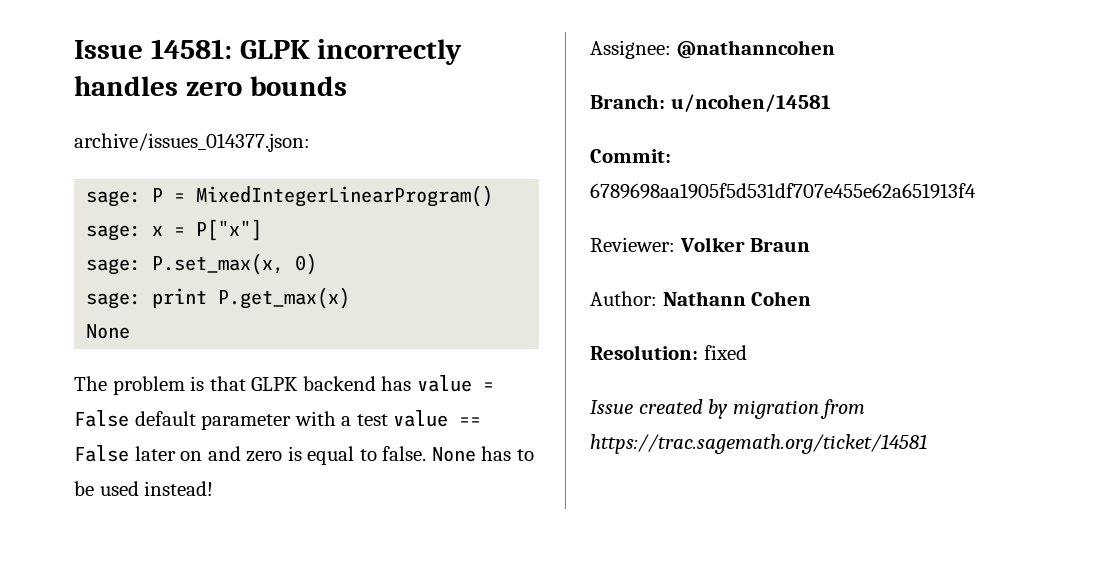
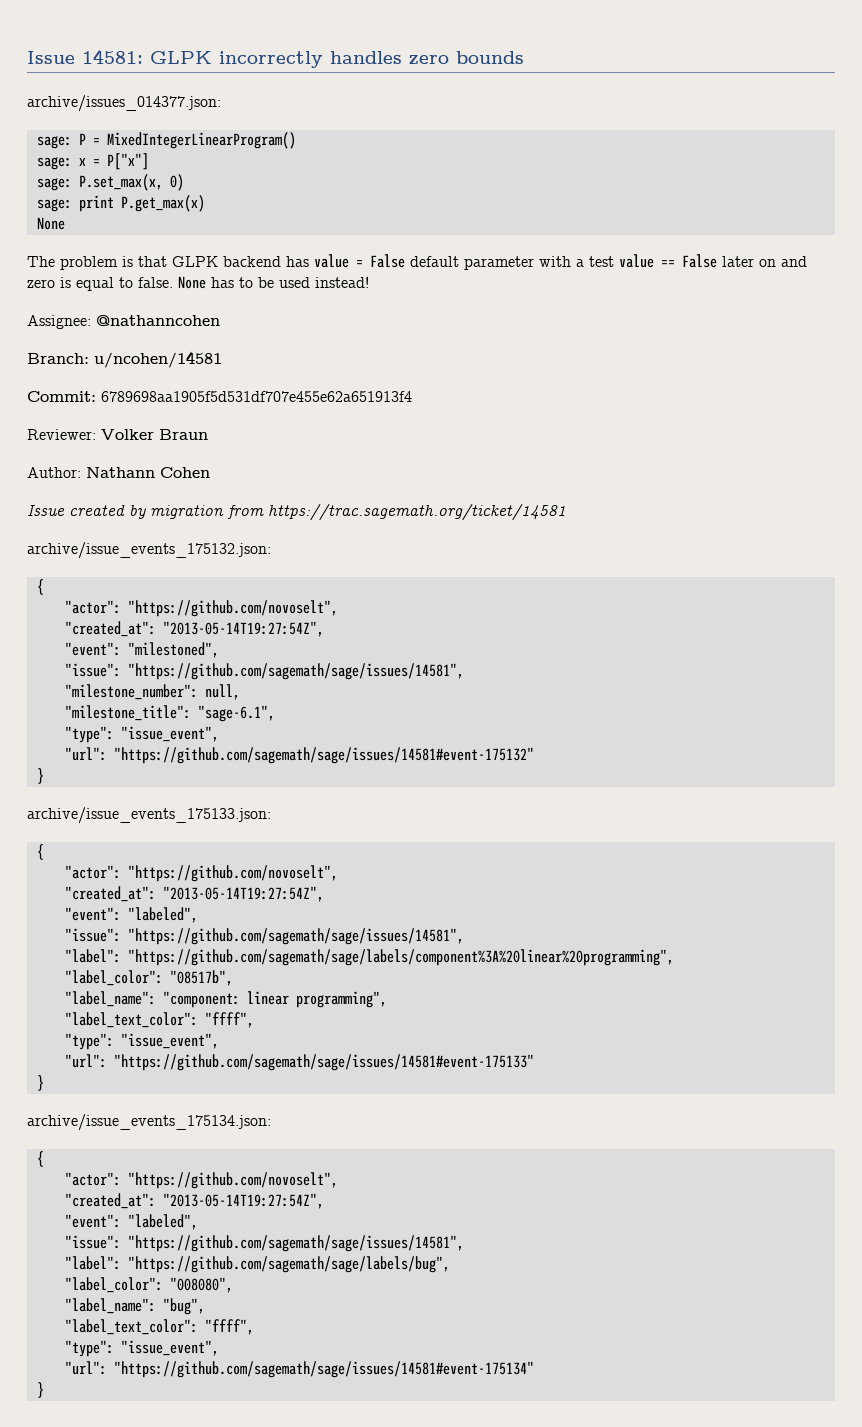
[590,345,747,360] // Resolution: fixed -> (210, 472) none
(927, 444) none -> [27,542,271,559] [36,579,44,595] [64,600,338,617] [64,621,324,637] [64,642,219,658] [64,663,464,680] [64,684,240,700] [64,705,275,722] [64,726,219,743] [64,747,534,764] [36,768,44,784] [27,807,271,824] [36,844,44,860] [64,865,338,882] [64,886,324,902] [64,907,198,923] [64,928,464,945] [64,949,674,966] [64,970,233,986] [64,991,387,1008] [64,1012,254,1028] [64,1033,219,1050] [64,1054,534,1071] [36,1075,44,1091] [27,1114,271,1131] [36,1151,44,1167] [64,1172,338,1189] [64,1193,324,1209] [64,1214,198,1230] [64,1235,464,1252] [64,1256,450,1273] [64,1277,233,1293] [64,1298,205,1315] [64,1319,254,1335] [64,1340,219,1357] [64,1361,534,1378] [36,1382,44,1398] // archive/issue_events_175132.json: // { // "actor": "https://github.com/novoselt", // "created_at": "2013-05-14T19:27:54Z", // "event": "milestoned", // "issue": "https://github.com/sagemath/sage/issues/14581", // "milestone_number": null, // "milestone_title": "sage-6.1", // "type": "issue_event", // "url": "https://github.com/sagemath/sage/issues/14581#event-175132" // } // archive/issue_events_175133.json: // { // "actor": "https://github.com/novoselt", // "created_at": "2013-05-14T19:27:54Z", // "event": "labeled", // "issue": "https://github.com/sagemath/sage/issues/14581", // "label": "https://github.com/sagemath/sage/labels/component%3A%20linear%20programming", // "label_color": "08517b", // "label_name": "component: linear programming", // "label_text_color": "ffff", // "type": "issue_event", // "url": "https://github.com/sagemath/sage/issues/14581#event-175133" // } // archive/issue_events_175134.json: // { // "actor": "https://github.com/novoselt", // "created_at": "2013-05-14T19:27:54Z", // "event": "labeled", // "issue": "https://github.com/sagemath/sage/issues/14581", // "label": "https://github.com/sagemath/sage/labels/bug", // "label_color": "008080", // "label_name": "bug", // "label_text_color": "ffff", // "type": "issue_event", // "url": "https://github.com/sagemath/sage/issues/14581#event-175134" // }

